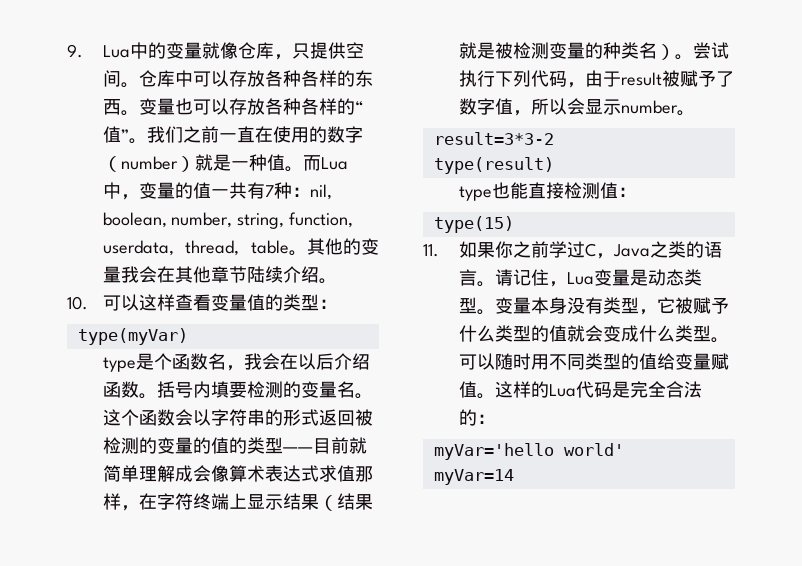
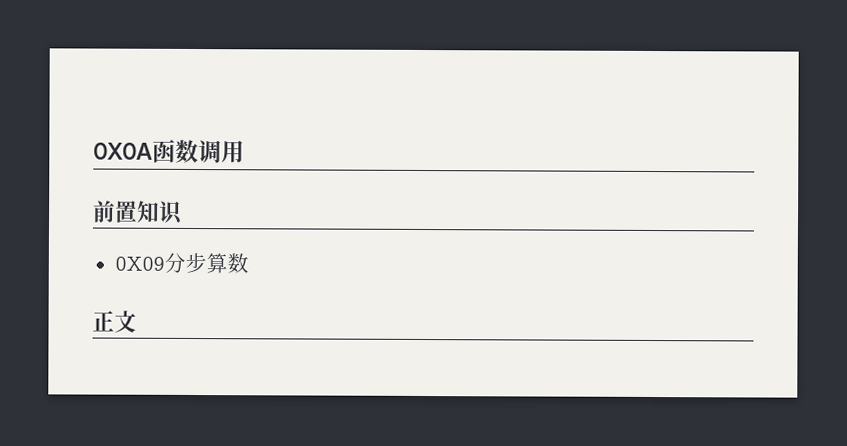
[67,42,364,60] [102,70,373,88] [102,98,363,116] [102,126,363,144] [102,154,348,172] [102,182,332,200] [102,212,354,229] [102,238,379,256] [102,266,337,284] [67,294,337,311] [77,328,188,345] [102,353,370,372] [102,381,373,399] [102,409,373,426] [102,437,367,454] [102,465,373,482] [102,493,373,511] [458,42,729,60] [458,70,734,88] [458,98,695,116] [433,132,554,145] [433,157,554,174] [458,182,636,201] [433,216,514,233] [423,241,722,259] [458,269,702,287] [458,297,729,315] [458,325,729,343] [458,353,729,370] [458,381,702,399] [458,409,495,426] [433,443,624,460] [433,469,514,485] 9. Lua中的变量就像仓库，只提供空间。仓库中可以存放各种各样的东西。变量也可以存放各种各样的“值”。我们之前一直在使用的数字（number）就是一种值。而Lua中，变量的值一共有7种：nil, boolean, number, string, function, userdata, thread, table。其他的变量我会在其他章节陆续介绍。 // 10.可以这样查看变量值的类型： // type(myVar) // type是个函数名，我会在以后介绍函数。括号内填要检测的变量名。这个函数会以字符串的形式返回被检测的变量的值的类型——目前就简单理解成会像算术表达式求值那样，在字符终端上显示结果（结果就是被检测变量的种类名）。尝试执行下列代码，由于result被赋予了数字值，所以会显示number。 // result=3*3-2 // type(result) // type也能直接检测值： // type(15) // 11.如果你之前学过C，Java之类的语言。请记住，Lua变量是动态类型。变量本身没有类型，它被赋予什么类型的值就会变成什么类型。可以随时用不同类型的值给变量赋值。这样的Lua代码是完全合法的： // myVar='hello world' // myVar=14 -> [93,139,245,164] [92,200,184,225] [114,252,249,274] [92,310,137,333] 0X0A函数调用 // 前置知识 // 0X09分步算数 // 正文

